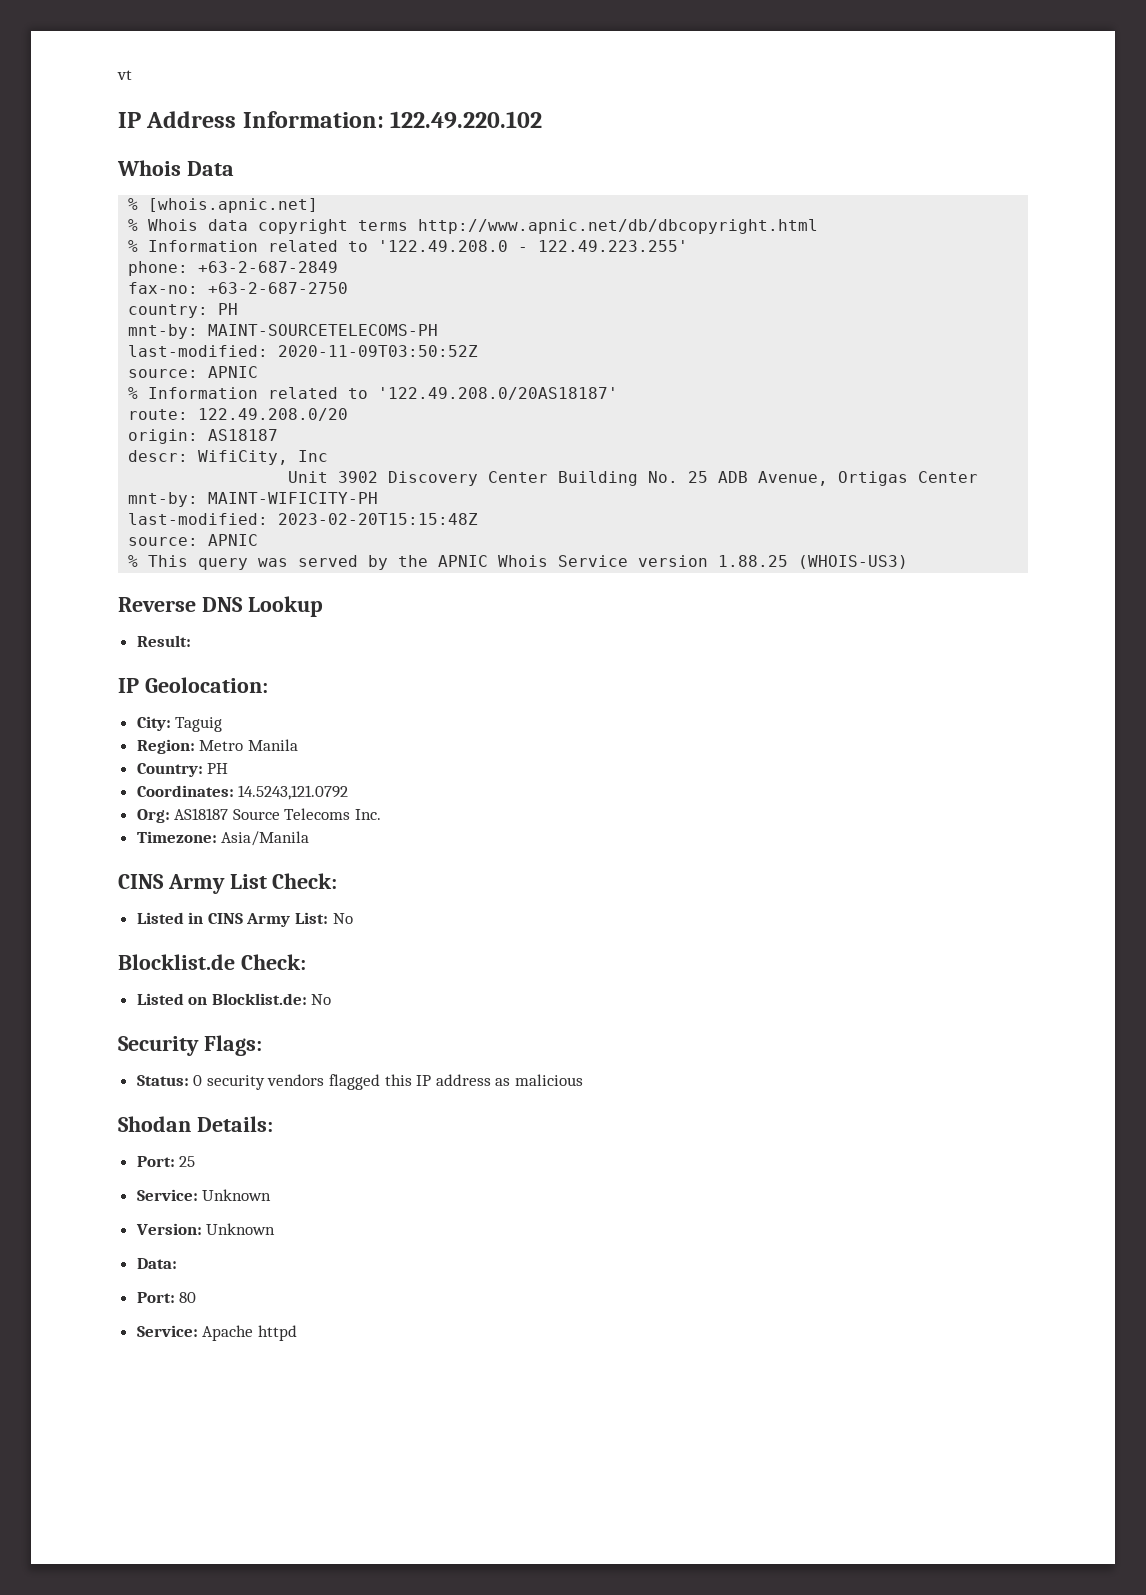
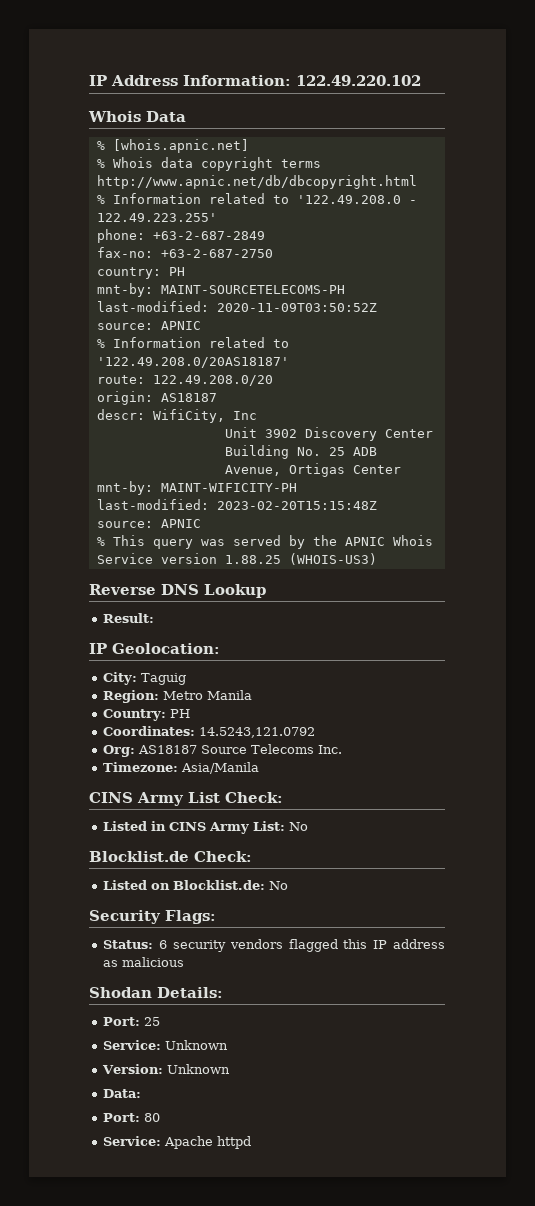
[117,70,132,80] vt // -> (89, 80) none
[193,1075,203,1086] 0 -> [159,940,168,949] 6

